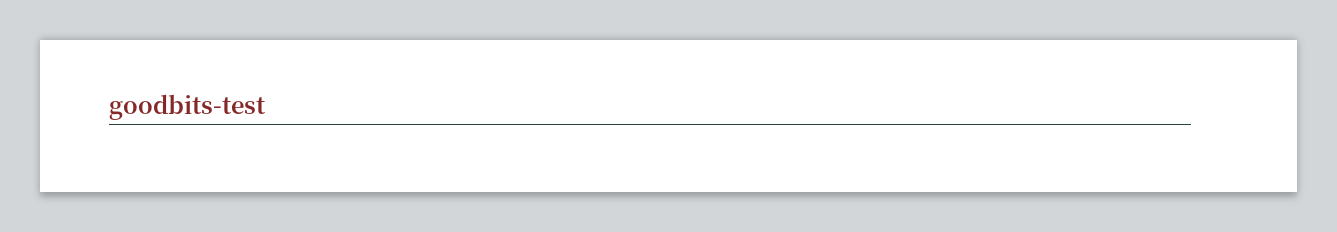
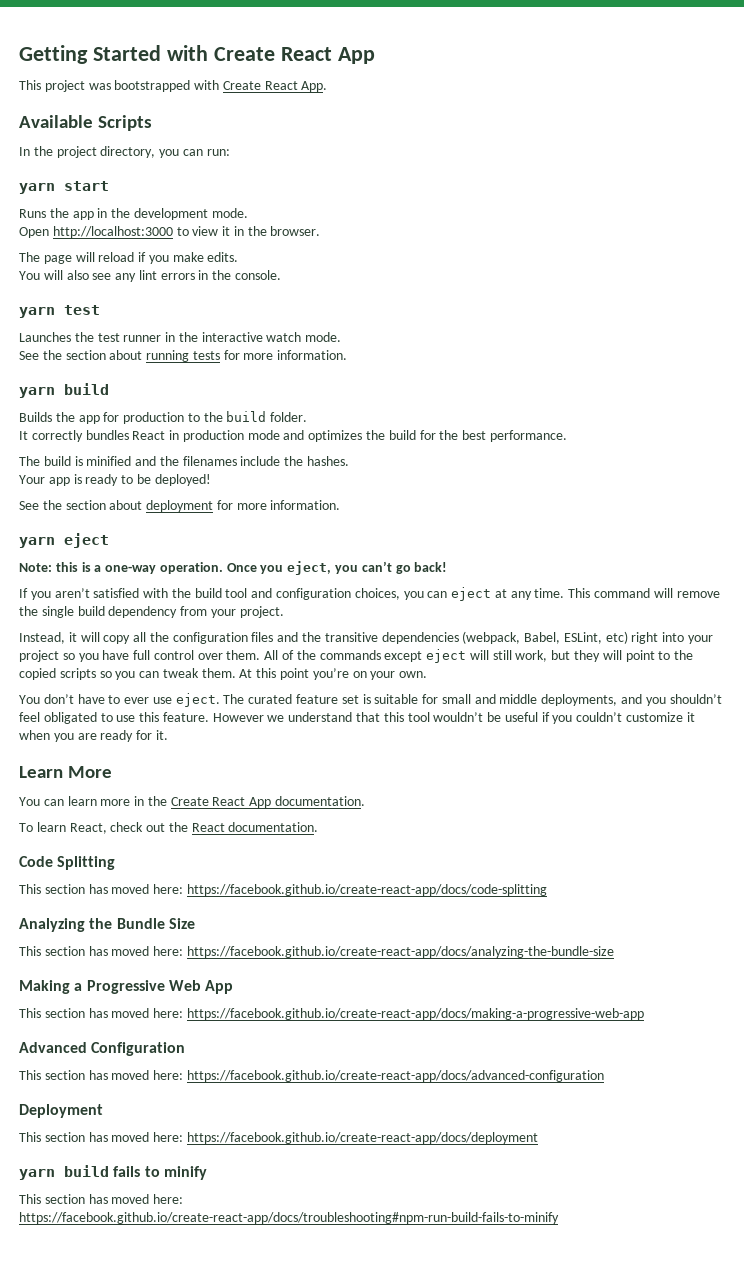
[109,94,266,120] goodbits-test -> [19,45,375,64] [19,80,328,92] [19,115,153,131] [19,146,230,158] [19,181,109,194] [19,208,248,220] [19,226,321,238] [19,252,239,264] [19,270,282,282] [19,305,100,318] [19,332,342,342] [19,350,348,362] [19,383,109,398] [19,411,308,424] [19,430,567,442] [19,456,350,466] [19,474,211,486] [19,500,341,512] [19,533,109,548] [19,561,448,575] [19,587,720,601] [19,606,284,618] [19,631,714,644] [19,649,694,663] [19,668,428,680] [19,693,722,707] [19,712,695,724] [19,730,168,742] [19,766,113,778] [19,796,366,808] [19,822,319,834] [19,856,116,870] [19,884,547,896] [19,918,195,932] [19,946,614,958] [19,980,234,994] [19,1008,644,1020] [19,1042,186,1056] [19,1070,604,1082] [19,1104,103,1118] [19,1132,538,1144] [19,1165,207,1180] [19,1194,184,1204] [19,1212,559,1224] Getting Started with Create React App // This project was bootstrapped with Create React App. // Available Scripts // In the project directory, you can run: // yarn start // Runs the app in the development mode. // Open http://localhost:3000 to view it in the browser. // The page will reload if you make edits. // You will also see any lint errors in the console. // yarn test // Launches the test runner in the interactive watch mode. // See the section about running tests for more information. // yarn build // Builds the app for production to the build folder. // It correctly bundles React in production mode and optimizes the build for the best performance. // The build is minified and the filenames include the hashes. // Your app is ready to be deployed! // See the section about deployment for more information. // yarn eject // Note: this is a one-way operation. Once you eject, you can’t go back! // If you aren’t satisfied with the build tool and configuration choices, you can eject at any time. This command will remove the single build dependency from your project. // Instead, it will copy all the configuration files and the transitive dependencies (webpack, Babel, ESLint, etc) right into your project so you have full control over them. All of the commands except eject will still work, but they will point to the copied scripts so you can tweak them. At this point you’re on your own. // You don’t have to ever use eject. The curated feature set is suitable for small and middle deployments, and you shouldn’t feel obligated to use this feature. However we understand that this tool wouldn’t be useful if you couldn’t customize it when you are ready for it. // Learn More // You can learn more in the Create React App documentation. // To learn React, check out the React documentation. // Code Splitting // This section has moved here: https://facebook.github.io/create-react-app/docs/code-splitting // Analyzing the Bundle Size // This section has moved here: https://facebook.github.io/create-react-app/docs/analyzing-the-bundle-size // Making a Progressive Web App // This section has moved here: https://facebook.github.io/create-react-app/docs/making-a-progressive-web-app // Advanced Configuration // This section has moved here: https://facebook.github.io/create-react-app/docs/advanced-configuration // Deployment // This section has moved here: https://facebook.github.io/create-react-app/docs/deployment // yarn build fails to minify // This section has moved here: https://facebook.github.io/create-react-app/docs/troubleshooting#npm-run-build-fails-to-minify

